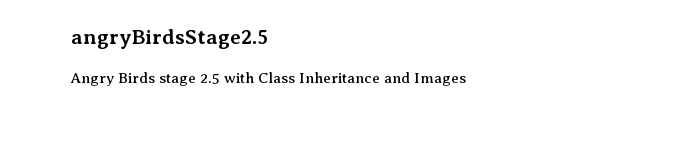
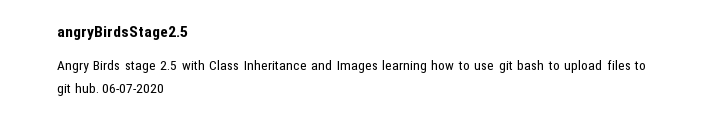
(467, 79) none -> [382,60,647,73] [57,83,165,96] learning how to use git bash to upload files to git hub. 06-07-2020

